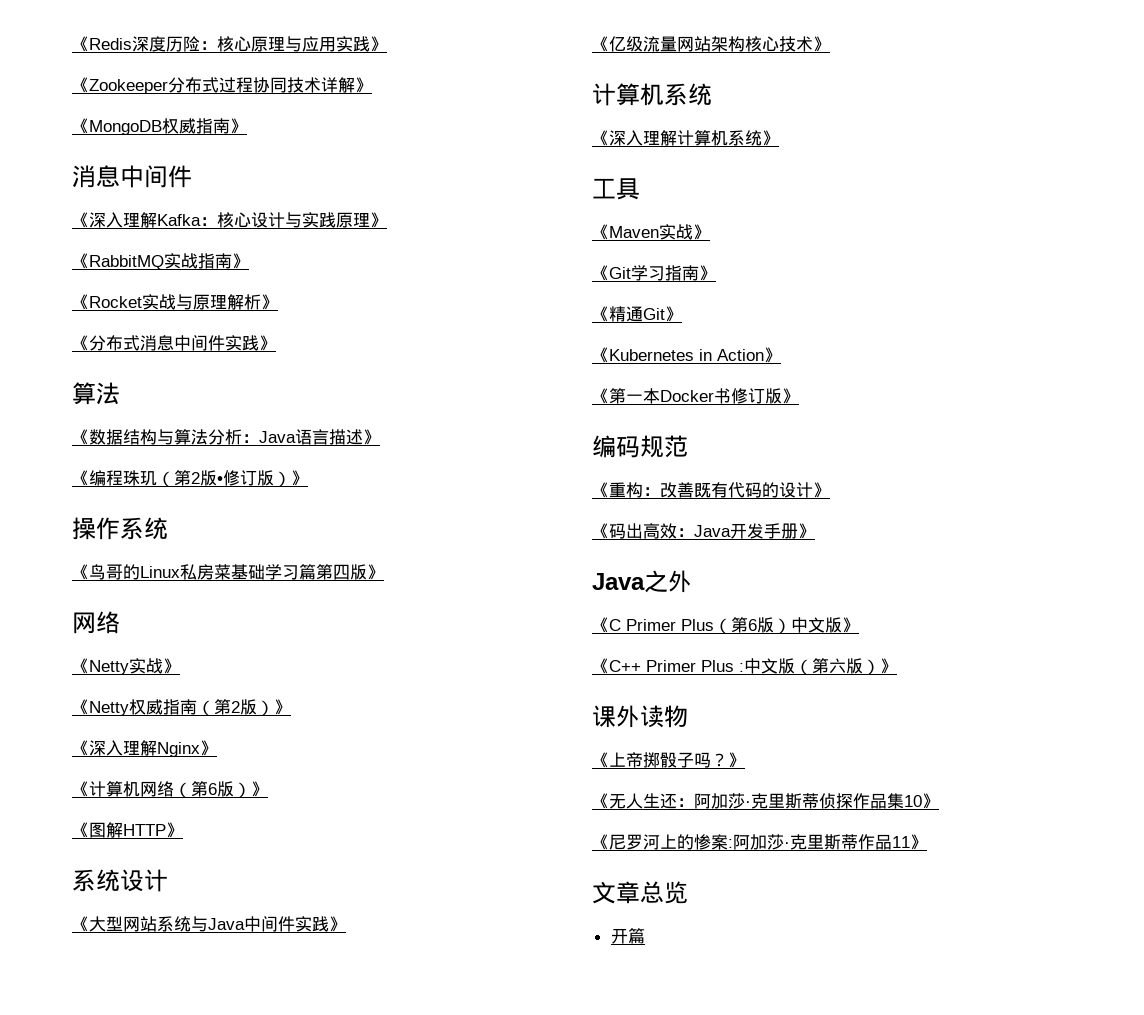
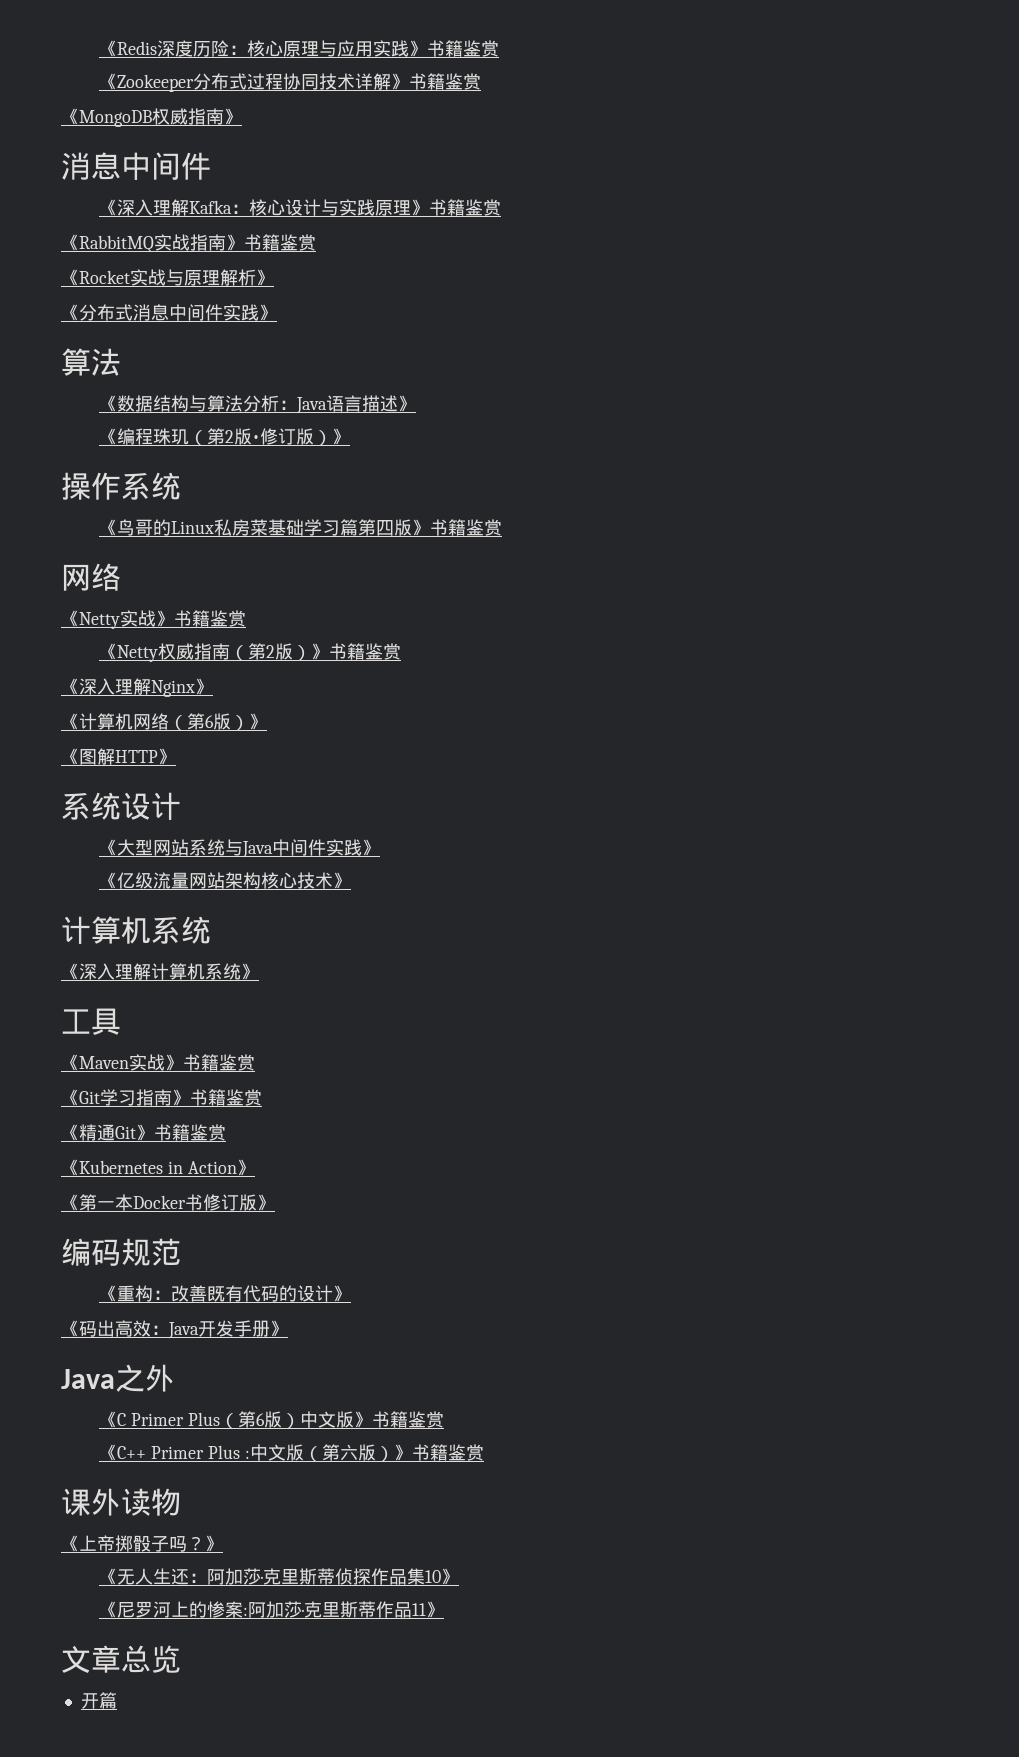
(387, 44) none -> [427,40,500,57] 书籍鉴赏
(372, 85) none -> [409,73,482,90] 书籍鉴赏
(387, 220) none -> [429,199,502,216] 书籍鉴赏
(249, 261) none -> [244,234,316,251] 书籍鉴赏
(384, 572) none -> [430,519,503,536] 书籍鉴赏
(180, 666) none -> [174,610,246,627] 书籍鉴赏
(291, 707) none -> [329,643,402,660] 书籍鉴赏
(710, 232) none -> [183,1054,255,1071] 书籍鉴赏
(716, 273) none -> [190,1089,262,1106] 书籍鉴赏
(682, 314) none -> [154,1124,226,1141] 书籍鉴赏
(859, 625) none -> [372,1411,445,1428] 书籍鉴赏
(897, 666) none -> [412,1444,485,1461] 书籍鉴赏

